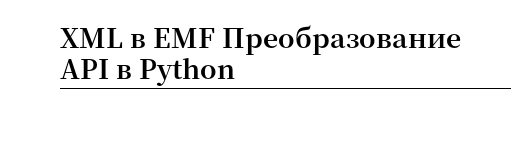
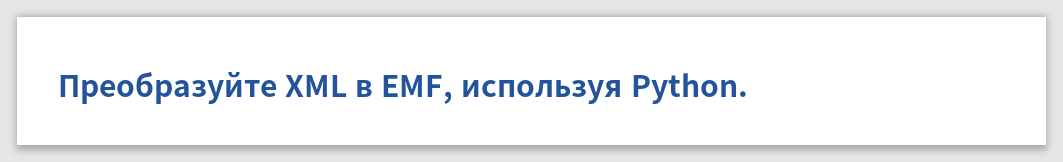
(60, 38) none -> [58,71,277,104] Преобразуйте
[153,25,462,55] [60,57,236,86] EMF Преобразование API в Python -> [381,73,748,104] EMF, используя Python.

